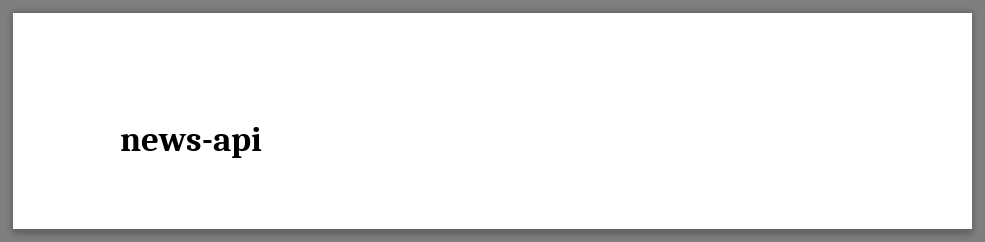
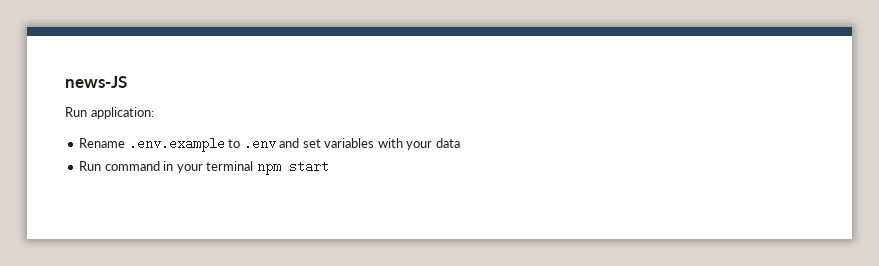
[120,127,262,158] news-api -> [65,76,127,88] [65,107,154,119] [79,137,460,152] [79,160,329,175] news-JS // Run application: // Rename .env.example to .env and set variables with your data // Run command in your terminal npm start

